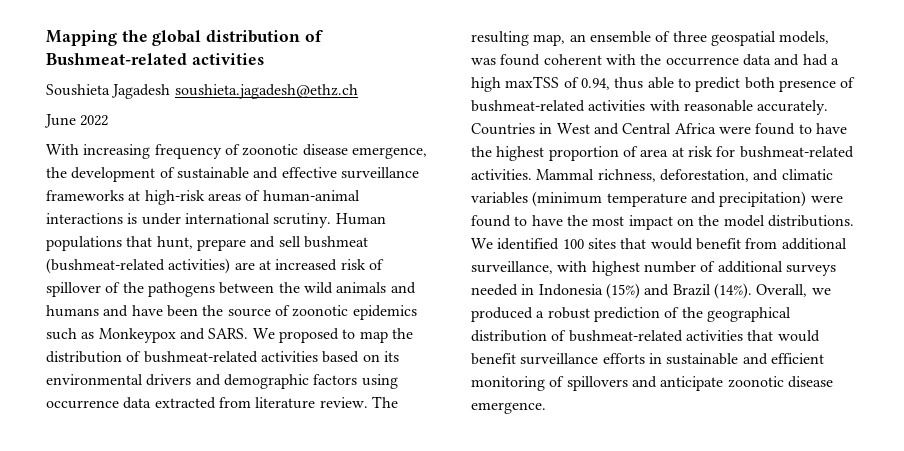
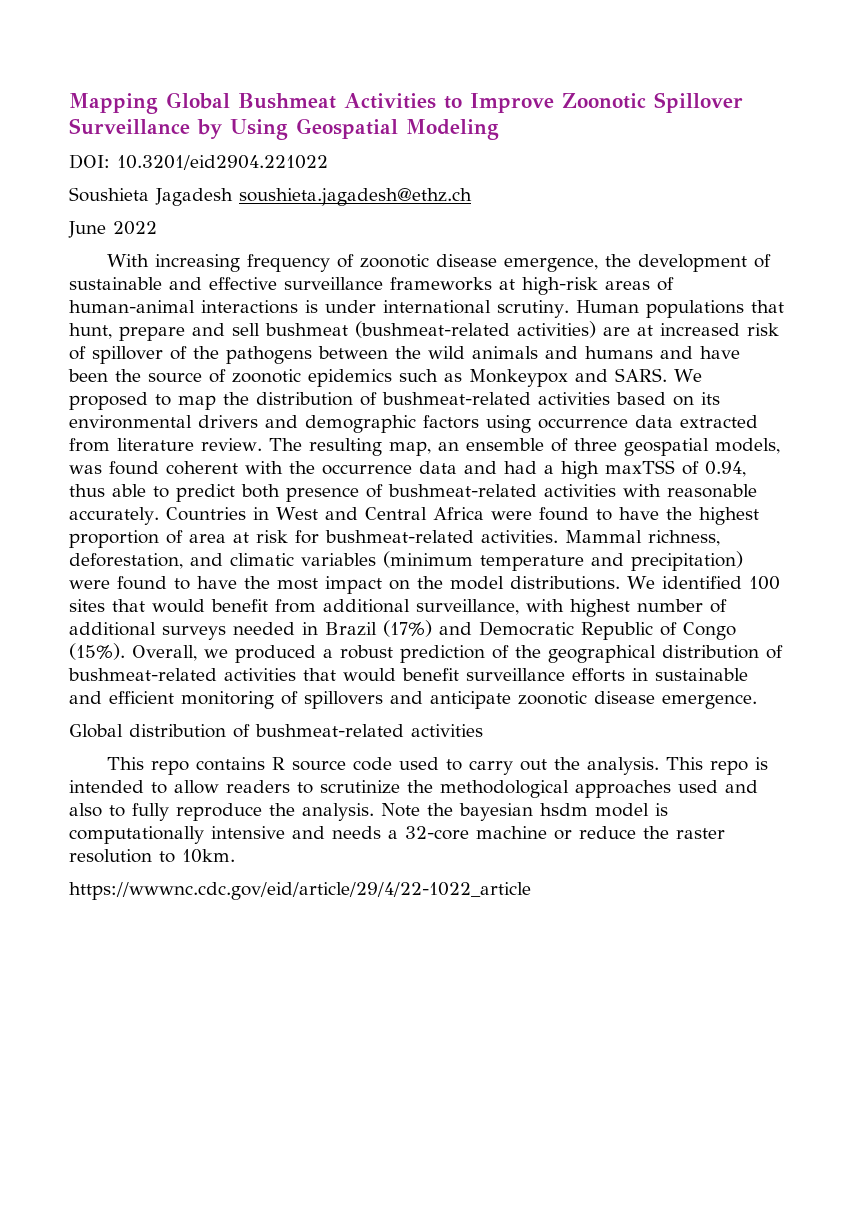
[121,30,323,46] [46,53,264,65] the global distribution of Bushmeat-related activities -> [166,92,743,113] [69,118,499,140] [69,154,328,170] Global Bushmeat Activities to Improve Zoonotic Spillover Surveillance by Using Geospatial Modeling // DOI: 10.3201/eid2904.221022
[538,283,752,299] Indonesia (15%) and Brazil (14%). -> [325,620,736,640] [69,643,125,660] Brazil (17%) and Democratic Republic of Congo (15%).
(546, 408) none -> [69,724,483,738] [106,757,768,775] [69,780,758,798] [69,803,668,821] [69,826,725,844] [69,849,235,863] [69,882,531,900] // Global distribution of bushmeat-related activities // This repo contains R source code used to carry out the analysis. This repo is intended to allow readers to scrutinize the methodological approaches used and also to fully reproduce the analysis. Note the bayesian hsdm model is computationally intensive and needs a 32-core machine or reduce the raster resolution to 10km. // https://wwwnc.cdc.gov/eid/article/29/4/22-1022_article

